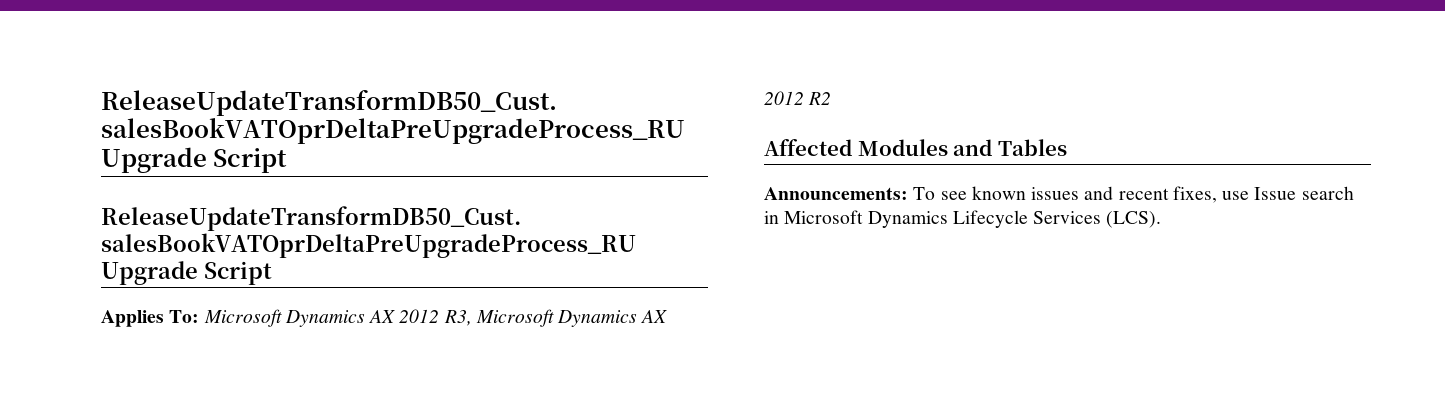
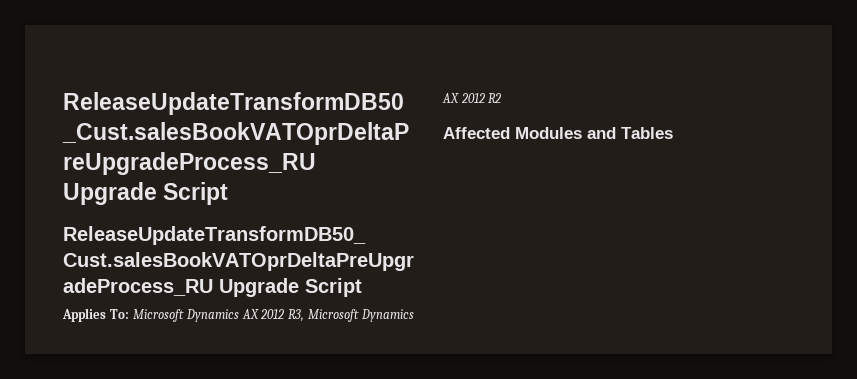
[764,186,1354,203] [764,210,1162,228] // Announcements: To see known issues and recent fixes, use Issue search in Microsoft Dynamics Lifecycle Services (LCS). -> (673, 133) none

